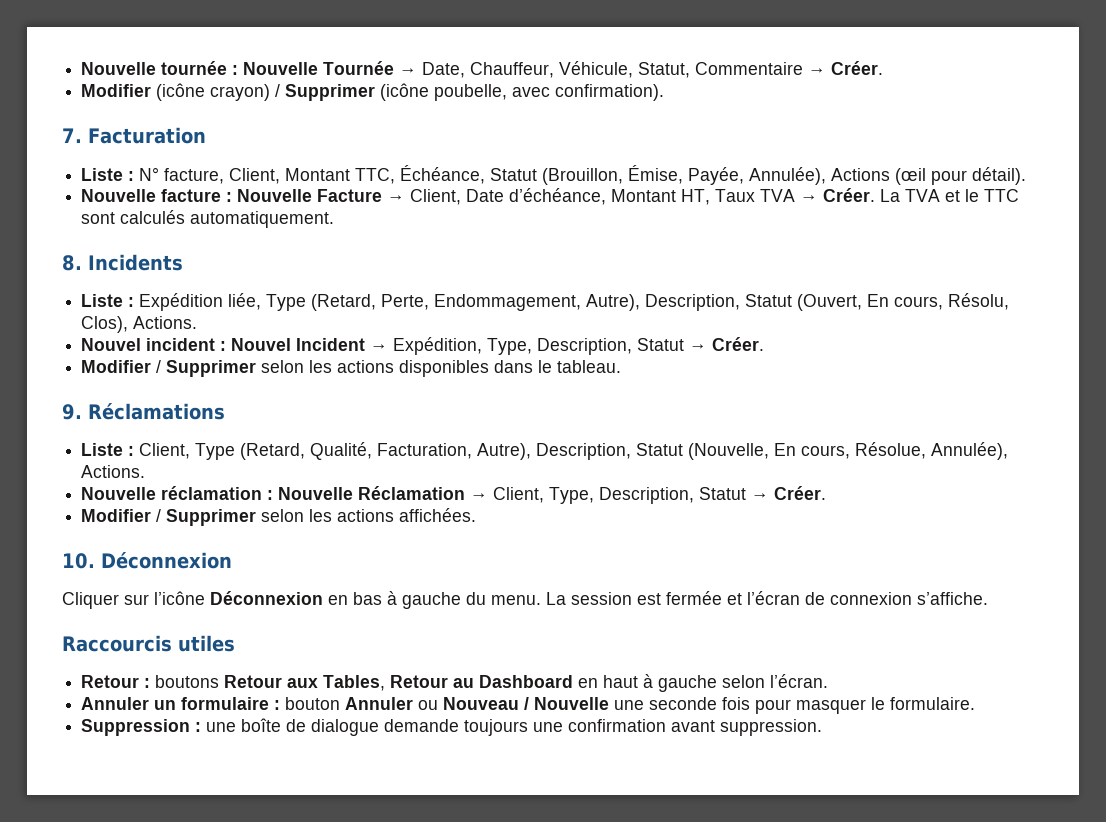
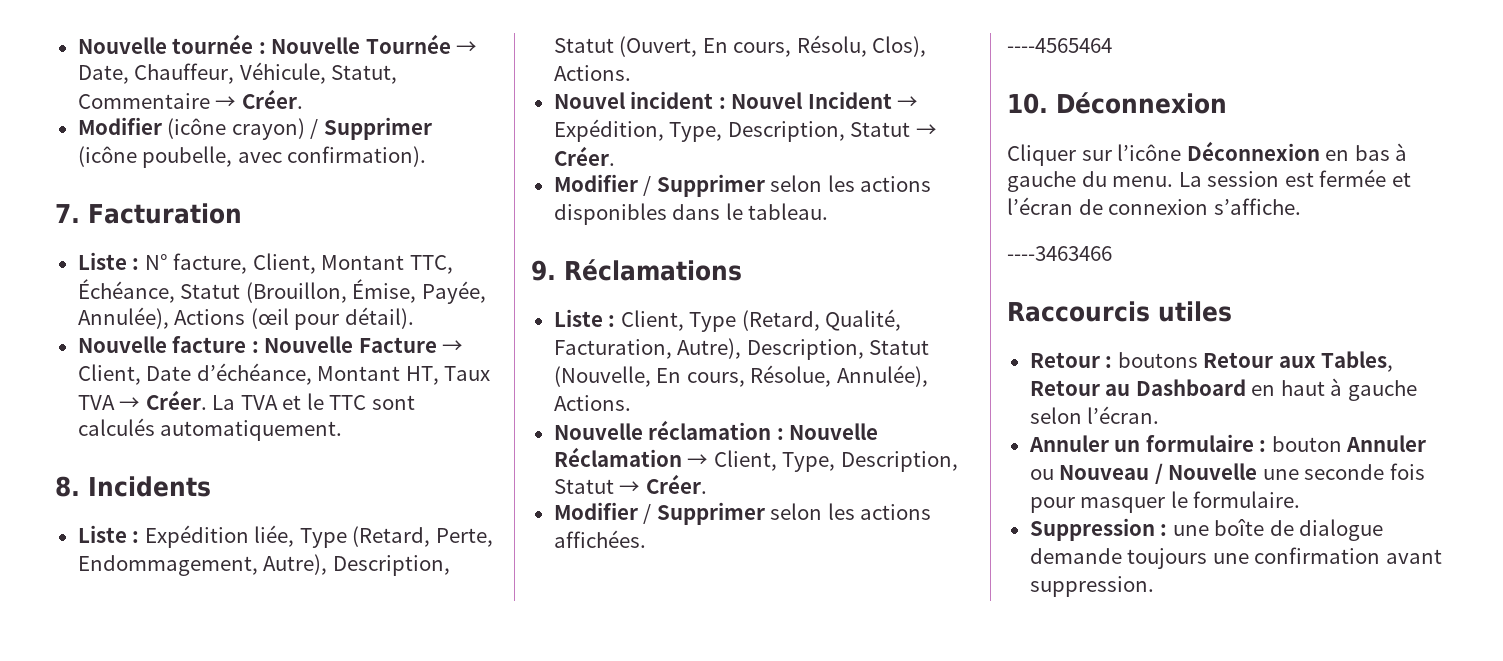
(477, 515) none -> [1007,38,1112,53] // ----4565464
(988, 598) none -> [1007,246,1112,261] // ----3463466

